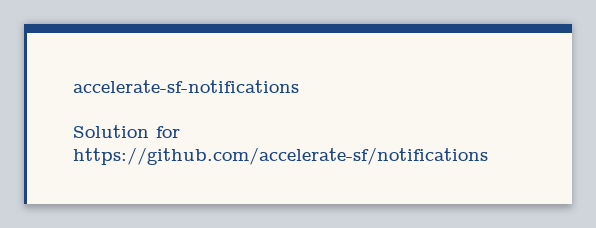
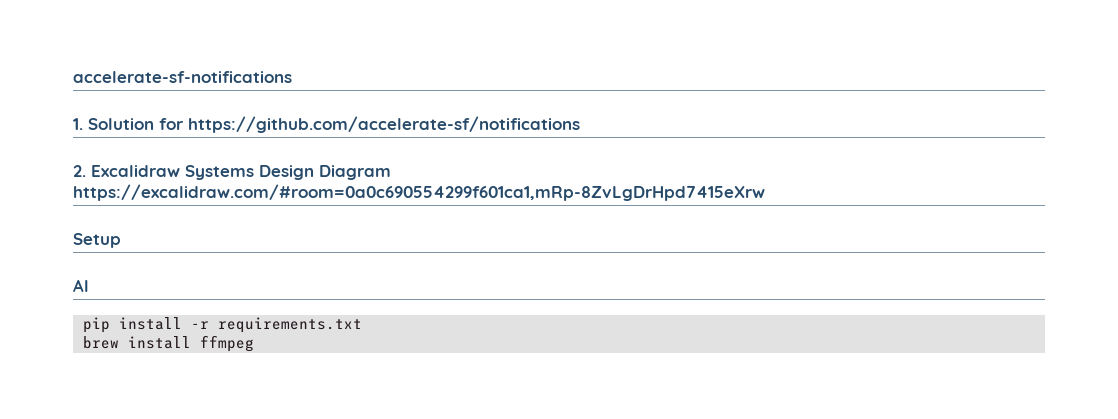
(299, 86) none -> [73,118,83,130] 1.
(488, 156) none -> [73,165,391,180] [73,184,765,201] [73,233,121,248] [73,279,89,292] [83,317,363,333] [83,335,255,352] // 2. Excalidraw Systems Design Diagram https://excalidraw.com/#room=0a0c690554299f601ca1,mRp-8ZvLgDrHpd7415eXrw // Setup // AI // pip install -r requirements.txt // brew install ffmpeg

